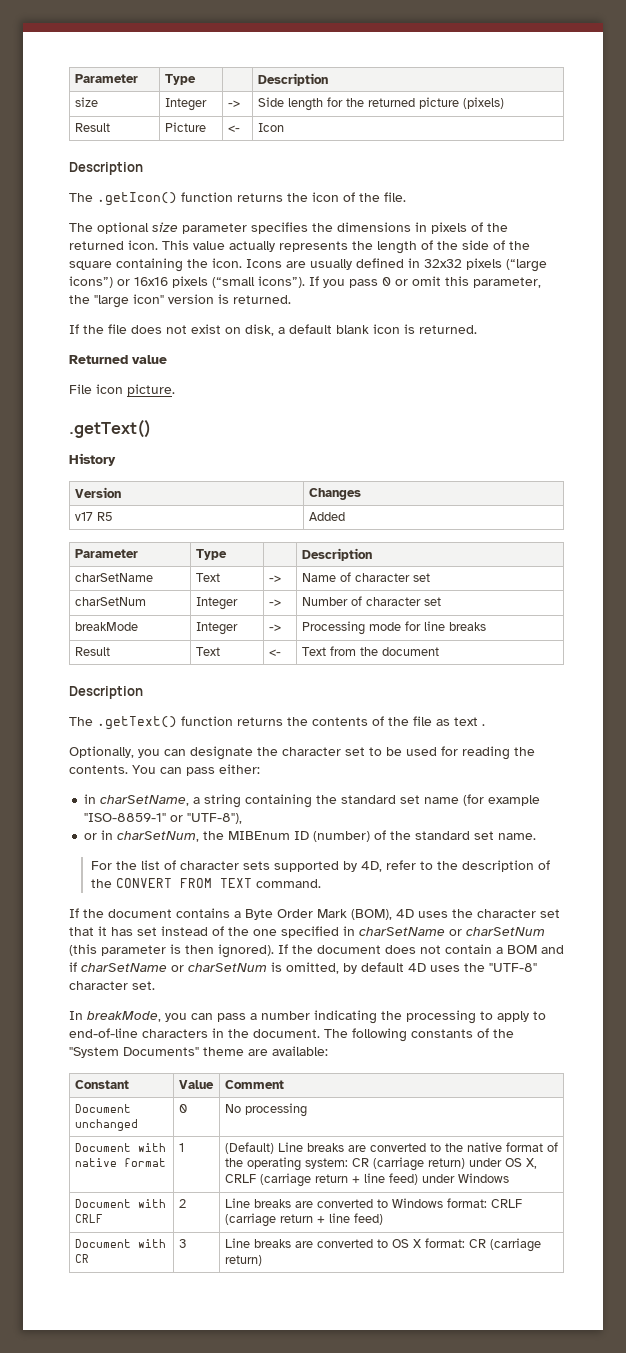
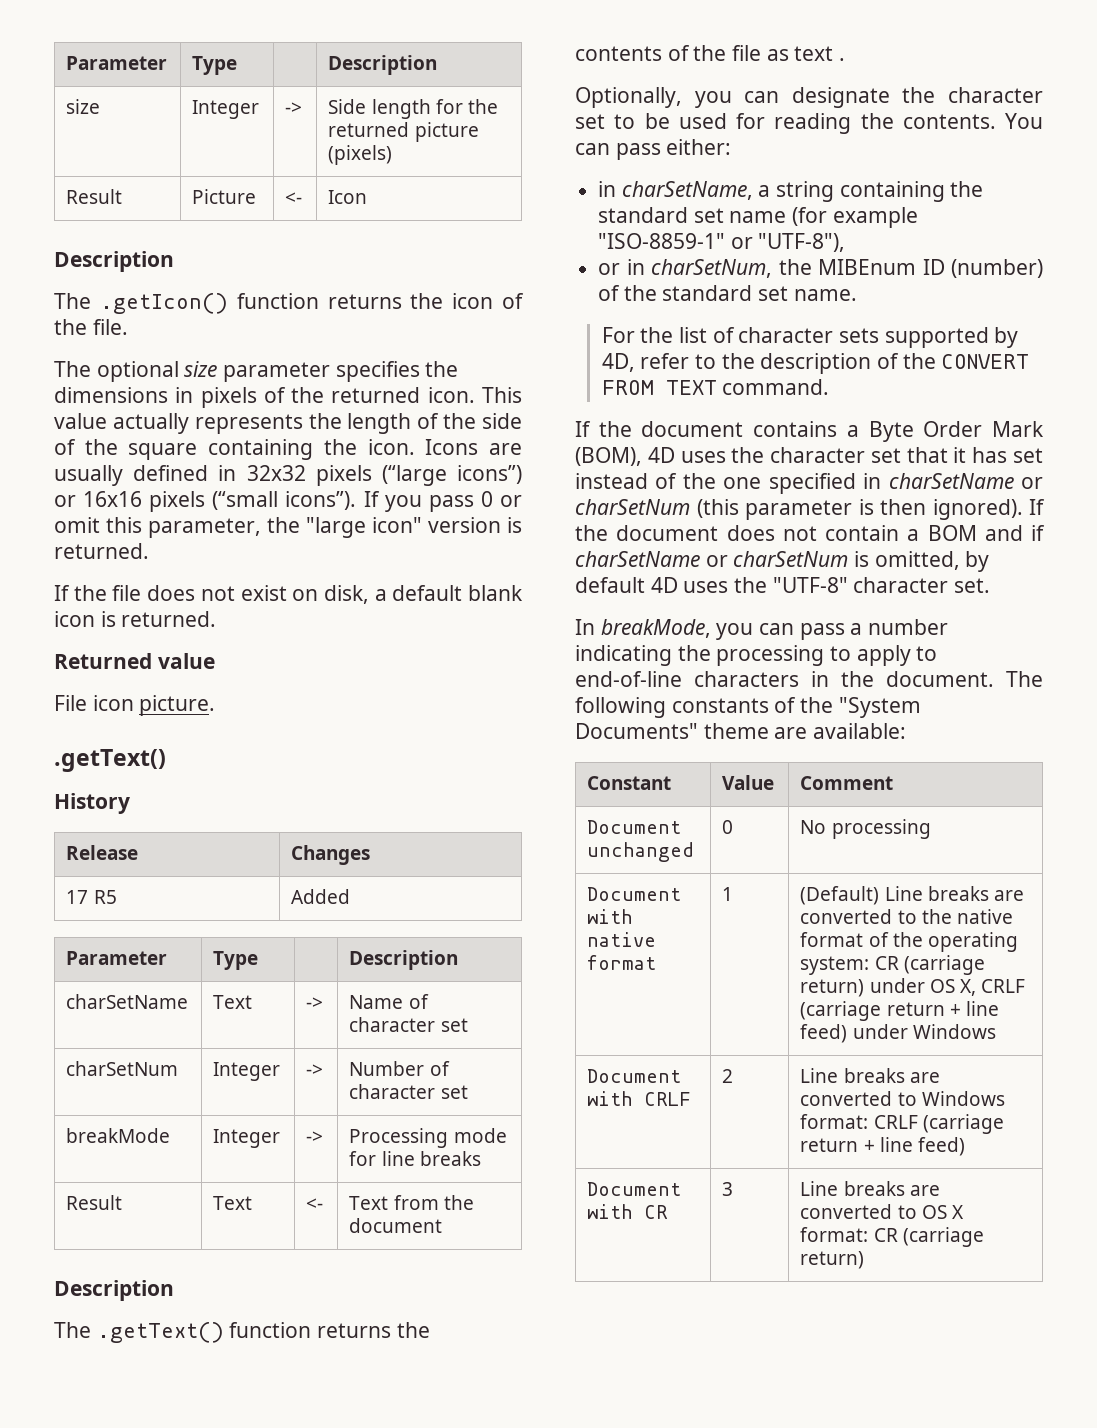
[74,487,121,498] Version -> [66,845,139,860] Release
[74,512,93,521] v17 -> [66,890,89,904] 17

